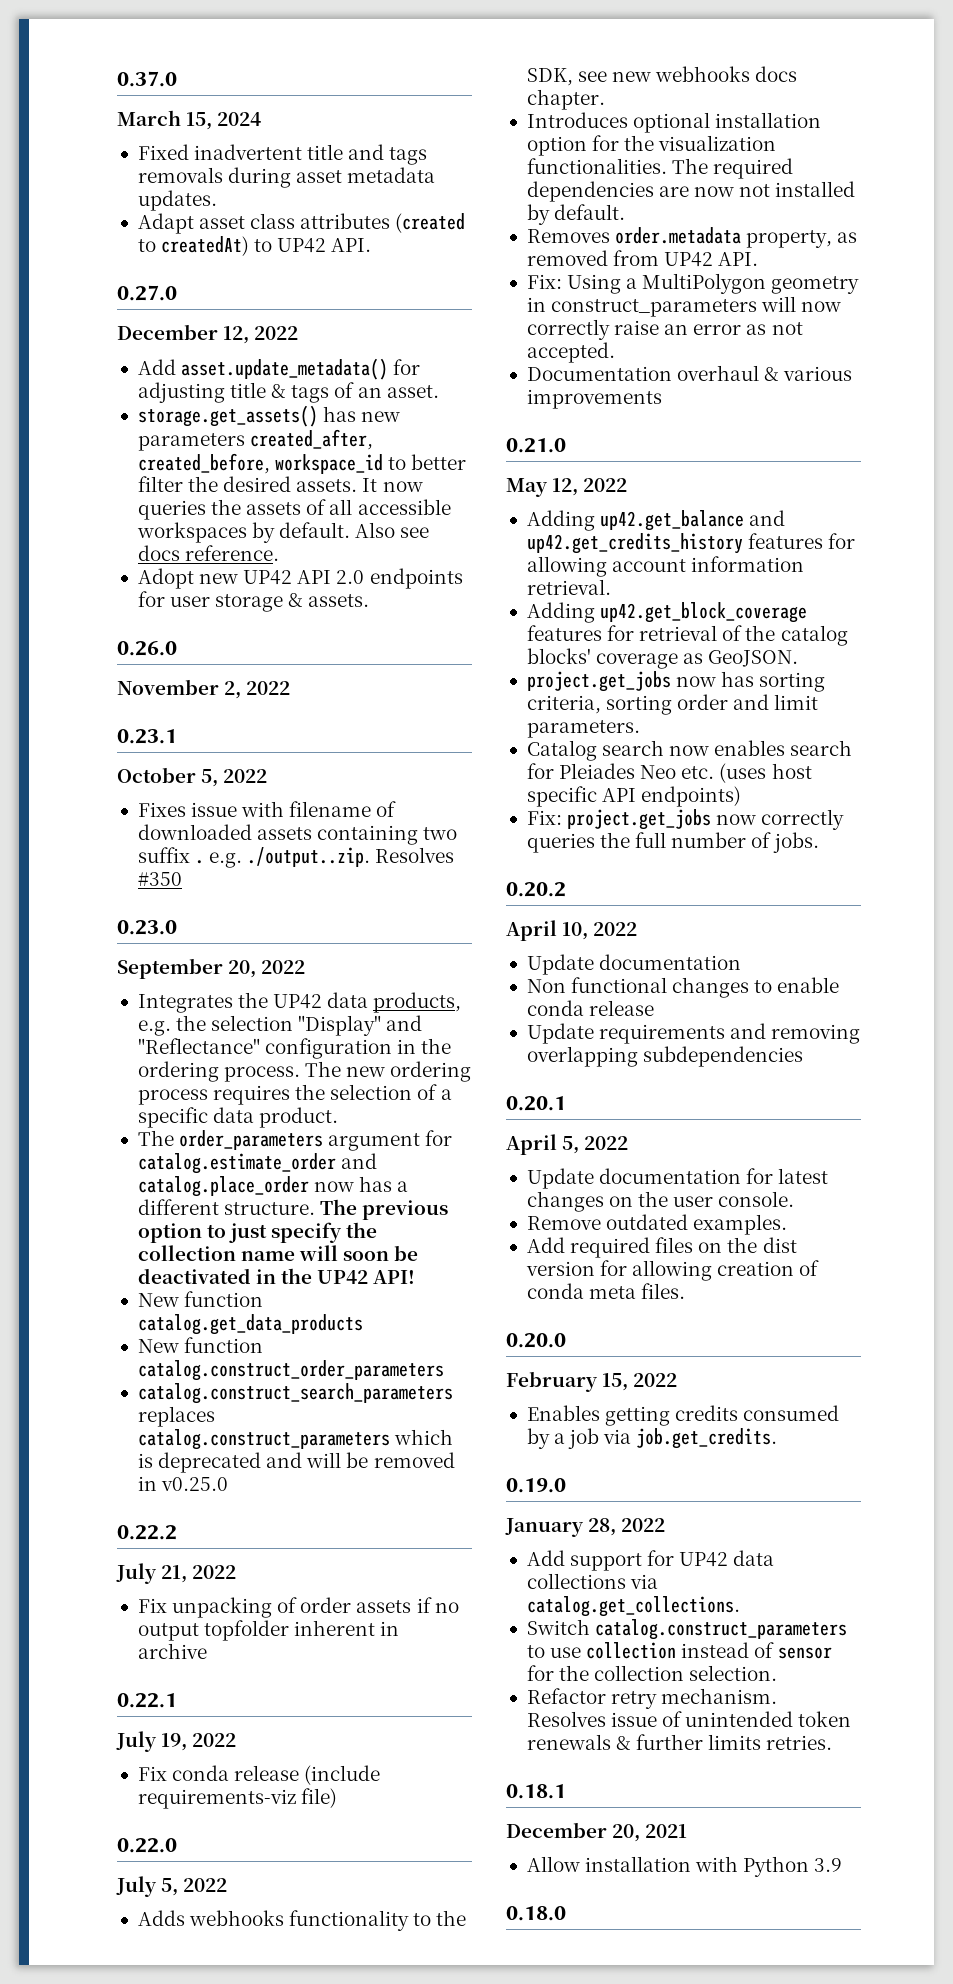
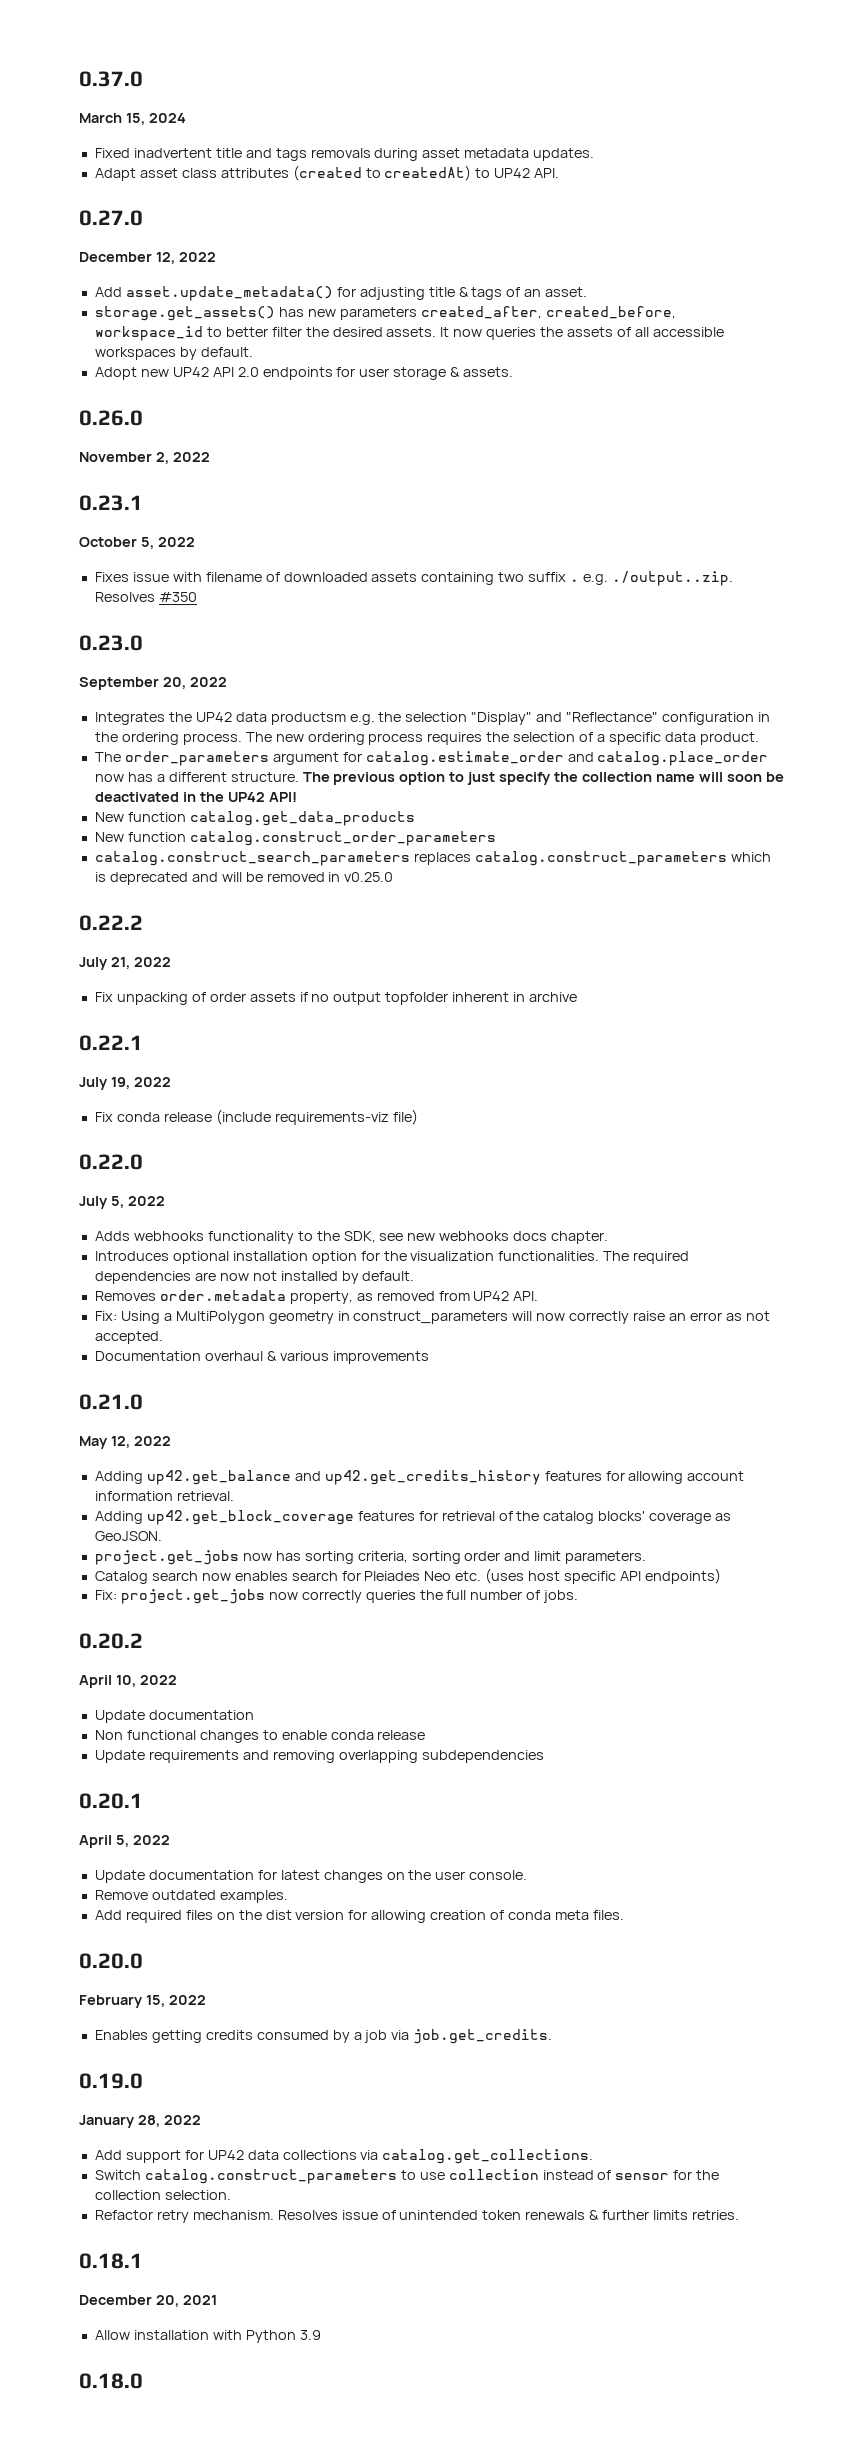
[355,522,430,538] [137,545,280,561] Also see docs reference. -> (253, 352) none
[373,992,462,1013] products, -> [270,712,346,725] productsm

